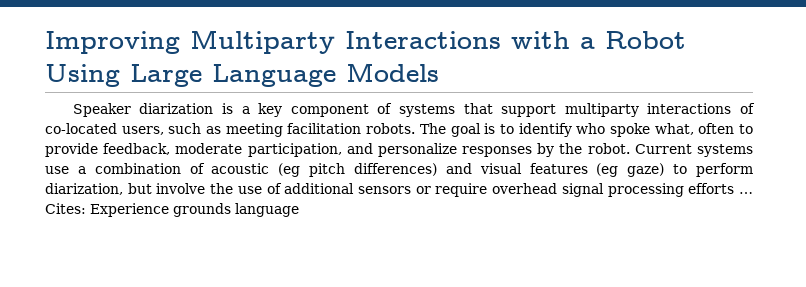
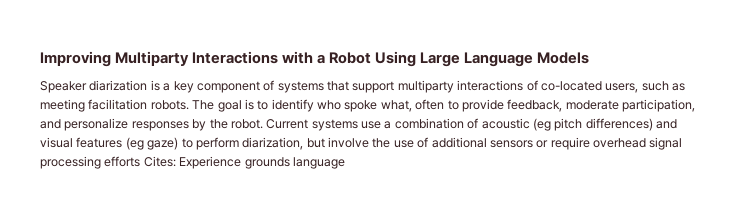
[738,192,753,194] … -> (141, 161) none

